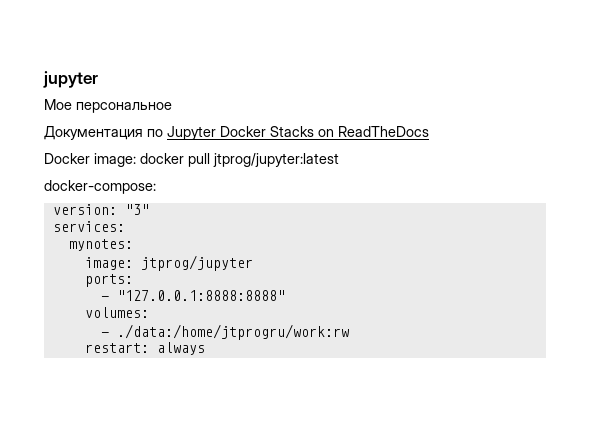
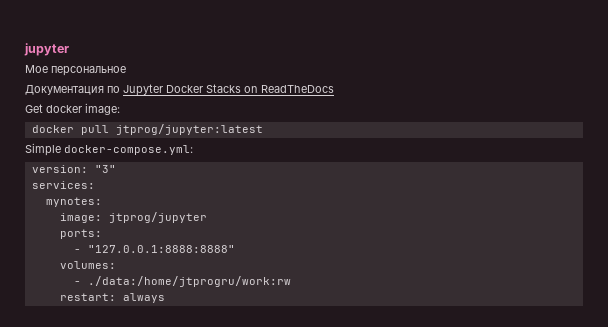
[44,153,136,167] Docker image: -> [25,103,120,115] Get docker image: //
[44,180,156,194] docker-compose: -> [25,143,193,156] Simple docker-compose.yml:

